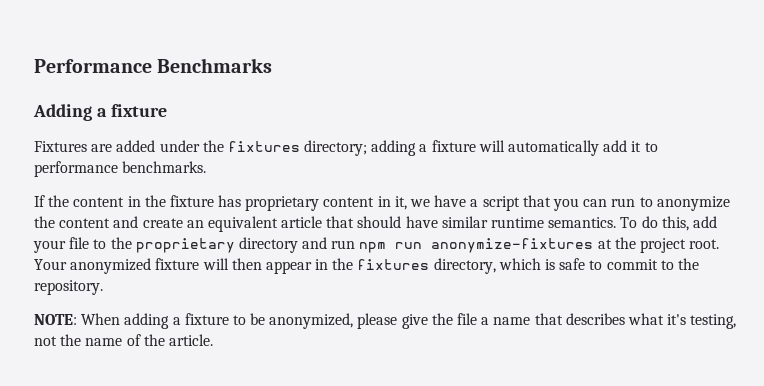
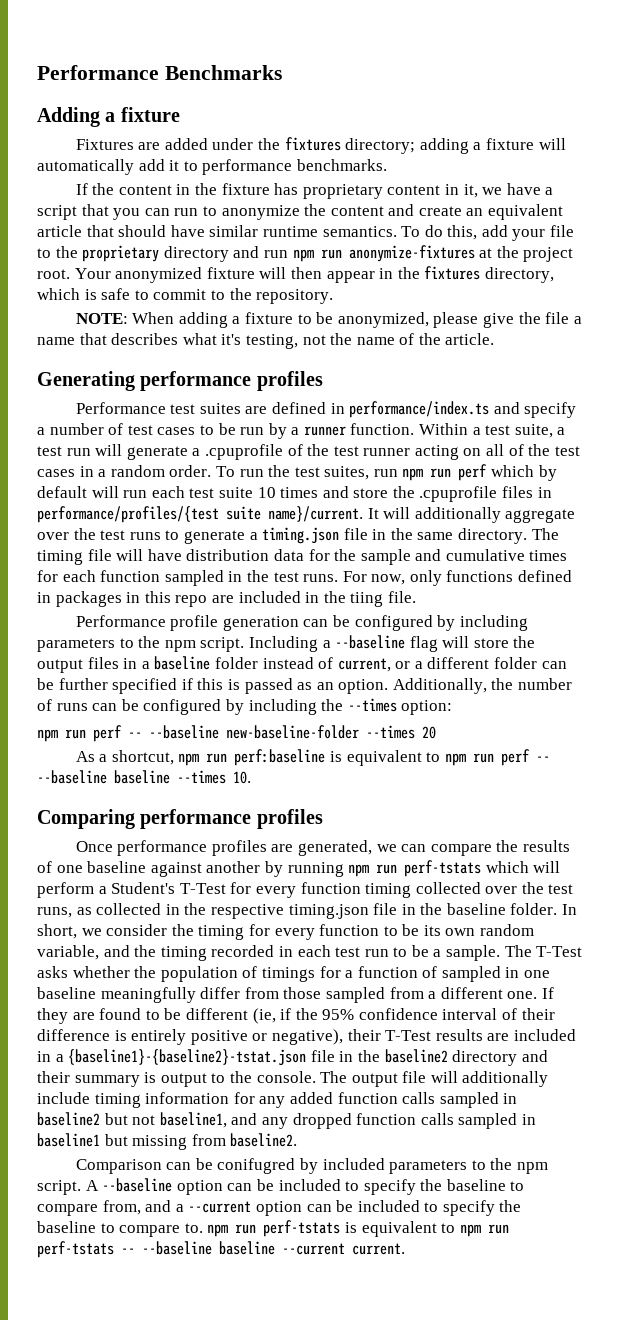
(213, 340) none -> [37,371,323,391] [75,401,577,418] [37,423,566,439] [37,444,580,460] [37,464,557,481] [37,486,552,502] [37,506,576,523] [37,527,559,544] [37,549,568,565] [37,570,573,586] [37,591,416,607] [75,615,528,631] [37,635,536,652] [37,656,567,673] [37,678,573,694] [37,698,453,715] [37,725,436,742] [75,749,550,766] [37,770,251,784] [37,809,323,829] [75,840,570,856] [37,860,561,877] [37,882,574,898] [37,903,578,919] [37,924,535,940] [37,945,583,961] [37,966,551,982] [37,987,554,1003] [37,1008,555,1024] [37,1029,576,1045] [37,1049,548,1066] [37,1071,549,1087] [37,1092,518,1108] [37,1112,536,1129] [37,1133,298,1150] [75,1158,548,1174] [37,1178,525,1195] [37,1200,522,1216] [37,1220,509,1237] [37,1241,405,1258] // Generating performance profiles // Performance test suites are defined in performance/index.ts and specify a number of test cases to be run by a runner function. Within a test suite, a test run will generate a .cpuprofile of the test runner acting on all of the test cases in a random order. To run the test suites, run npm run perf which by default will run each test suite 10 times and store the .cpuprofile files in performance/profiles/{test suite name}/current. It will additionally aggregate over the test runs to generate a timing.json file in the same directory. The timing file will have distribution data for the sample and cumulative times for each function sampled in the test runs. For now, only functions defined in packages in this repo are included in the tiing file. // Performance profile generation can be configured by including parameters to the npm script. Including a --baseline flag will store the output files in a baseline folder instead of current, or a different folder can be further specified if this is passed as an option. Additionally, the number of runs can be configured by including the --times option: // npm run perf -- --baseline new-baseline-folder --times 20 // As a shortcut, npm run perf:baseline is equivalent to npm run perf -- --baseline baseline --times 10. // Comparing performance profiles // Once performance profiles are generated, we can compare the results of one baseline against another by running npm run perf-tstats which will perform a Student's T-Test for every function timing collected over the test runs, as collected in the respective timing.json file in the baseline folder. In short, we consider the timing for every function to be its own random variable, and the timing recorded in each test run to be a sample. The T-Test asks whether the population of timings for a function of sampled in one baseline meaningfully differ from those sampled from a different one. If they are found to be different (ie, if the 95% confidence interval of their difference is entirely positive or negative), their T-Test results are included in a {baseline1}-{baseline2}-tstat.json file in the baseline2 directory and their summary is output to the console. The output file will additionally include timing information for any added function calls sampled in baseline2 but not baseline1, and any dropped function calls sampled in baseline1 but missing from baseline2. // Comparison can be conifugred by included parameters to the npm script. A --baseline option can be included to specify the baseline to compare from, and a --current option can be included to specify the baseline to compare to. npm run perf-tstats is equivalent to npm run perf-tstats -- --baseline baseline --current current.

